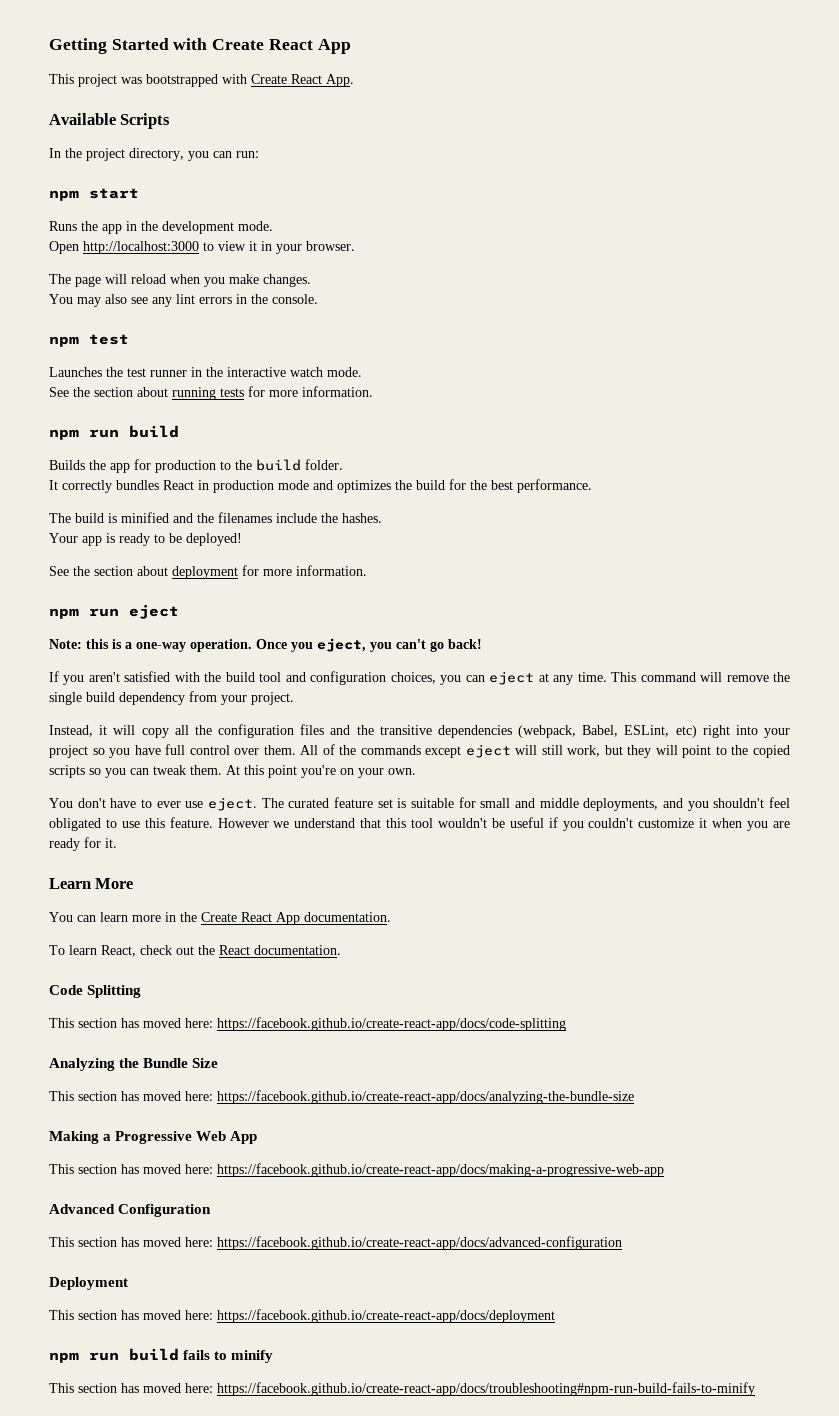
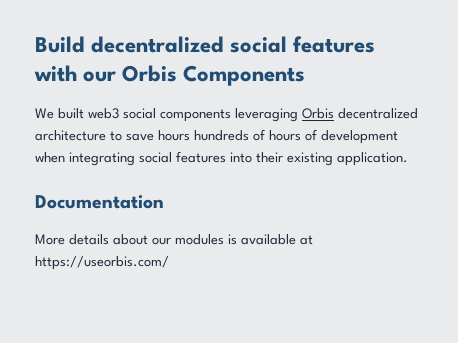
[49,38,351,54] [49,74,354,87] [49,113,171,129] [49,148,259,161] [49,188,139,201] [49,221,273,234] [49,241,355,254] [49,274,311,287] [49,294,318,307] [49,334,129,347] [49,367,362,377] [49,386,373,400] [49,425,179,440] [49,459,343,473] [49,479,592,493] [49,512,382,523] [49,533,242,546] [49,565,367,579] [49,604,179,619] [49,638,482,652] [49,671,791,685] [49,691,294,705] [49,724,790,738] [49,744,790,758] [49,765,416,778] [49,797,790,811] [49,817,791,831] [49,837,117,851] [49,878,134,889] [49,912,391,925] [49,945,341,957] [49,985,142,998] [49,1017,566,1031] [49,1058,219,1071] [49,1090,634,1104] [49,1131,258,1144] [49,1163,664,1177] [49,1204,212,1217] [49,1236,622,1250] [49,1277,128,1290] [49,1309,555,1323] [49,1348,274,1363] [49,1382,755,1396] Getting Started with Create React App // This project was bootstrapped with Create React App. // Available Scripts // In the project directory, you can run: // npm start // Runs the app in the development mode. // Open http://localhost:3000 to view it in your browser. // The page will reload when you make changes. // You may also see any lint errors in the console. // npm test // Launches the test runner in the interactive watch mode. // See the section about running tests for more information. // npm run build // Builds the app for production to the build folder. // It correctly bundles React in production mode and optimizes the build for the best performance. // The build is minified and the filenames include the hashes. // Your app is ready to be deployed! // See the section about deployment for more information. // npm run eject // Note: this is a one-way operation. Once you eject, you can't go back! // If you aren't satisfied with the build tool and configuration choices, you can eject at any time. This command will remove the single build dependency from your project. // Instead, it will copy all the configuration files and the transitive dependencies (webpack, Babel, ESLint, etc) right into your project so you have full control over them. All of the commands except eject will still work, but they will point to the copied scripts so you can tweak them. At this point you're on your own. // You don't have to ever use eject. The curated feature set is suitable for small and middle deployments, and you shouldn't feel obligated to use this feature. However we understand that this tool wouldn't be useful if you couldn't customize it when you are ready for it. // Learn More // You can learn more in the Create React App documentation. // To learn React, check out the React documentation. // Code Splitting // This section has moved here: https://facebook.github.io/create-react-app/docs/code-splitting // Analyzing the Bundle Size // This section has moved here: https://facebook.github.io/create-react-app/docs/analyzing-the-bundle-size // Making a Progressive Web App // This section has moved here: https://facebook.github.io/create-react-app/docs/making-a-progressive-web-app // Advanced Configuration // This section has moved here: https://facebook.github.io/create-react-app/docs/advanced-configuration // Deployment // This section has moved here: https://facebook.github.io/create-react-app/docs/deployment // npm run build fails to minify // This section has moved here: https://facebook.github.io/create-react-app/docs/troubleshooting#npm-run-build-fails-to-minify -> [35,36,376,53] [34,65,306,86] [35,108,418,122] [35,129,398,144] [35,151,408,166] [35,195,164,209] [35,234,313,245] [35,256,169,270] Build decentralized social features with our Orbis Components // We built web3 social components leveraging Orbis decentralized architecture to save hours hundreds of hours of development when integrating social features into their existing application. // Documentation // More details about our modules is available at https://useorbis.com/

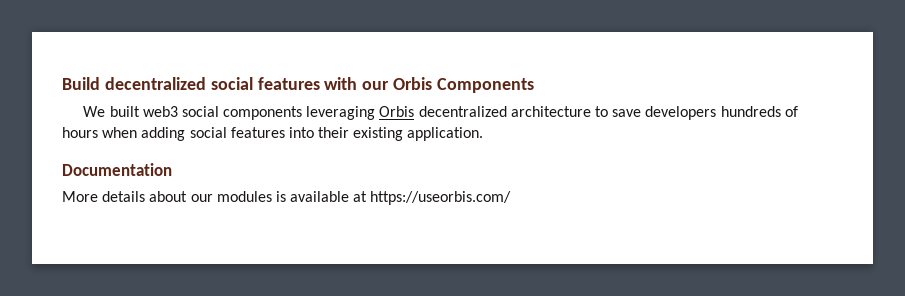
[158,130,190,141] hours -> [645,106,717,120] developers
[305,129,398,144] [35,152,135,166] of development when integrating -> [102,127,186,141] when adding

